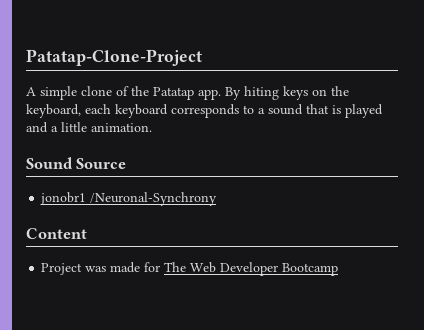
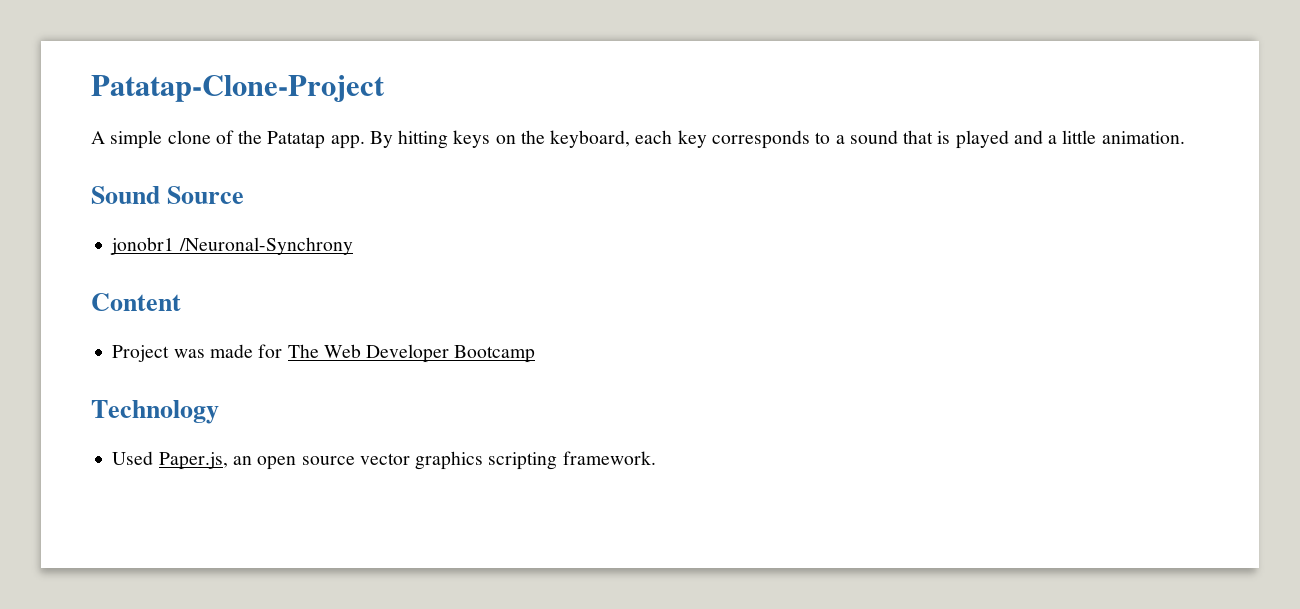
[244,86,279,100] hiting -> [398,130,449,149] hitting
[115,104,168,118] keyboard -> [677,130,707,148] key
(339, 269) none -> [91,400,219,424] [112,451,656,470] // Technology // Used Paper.js, an open source vector graphics scripting framework.

